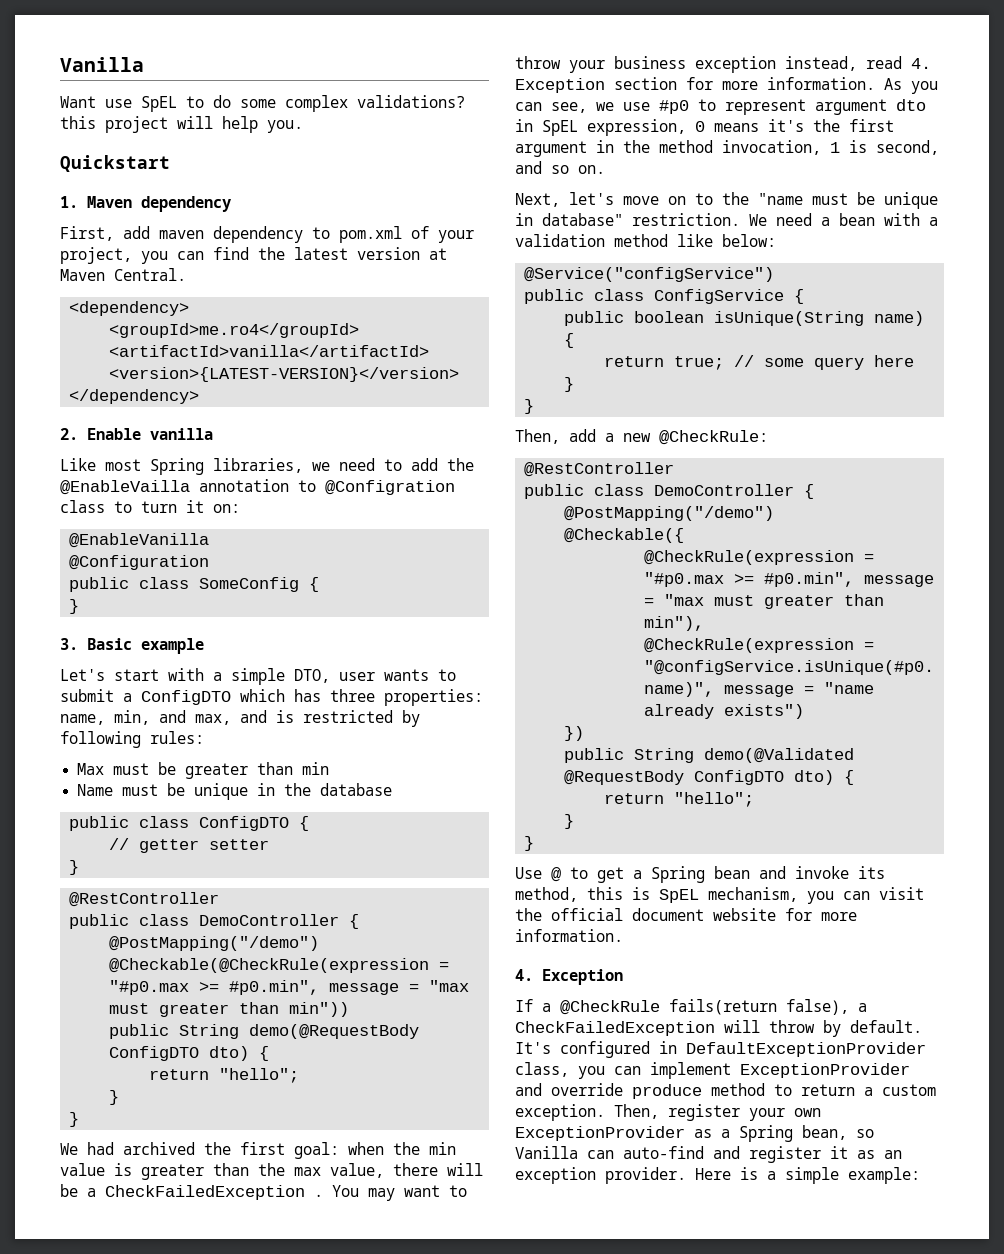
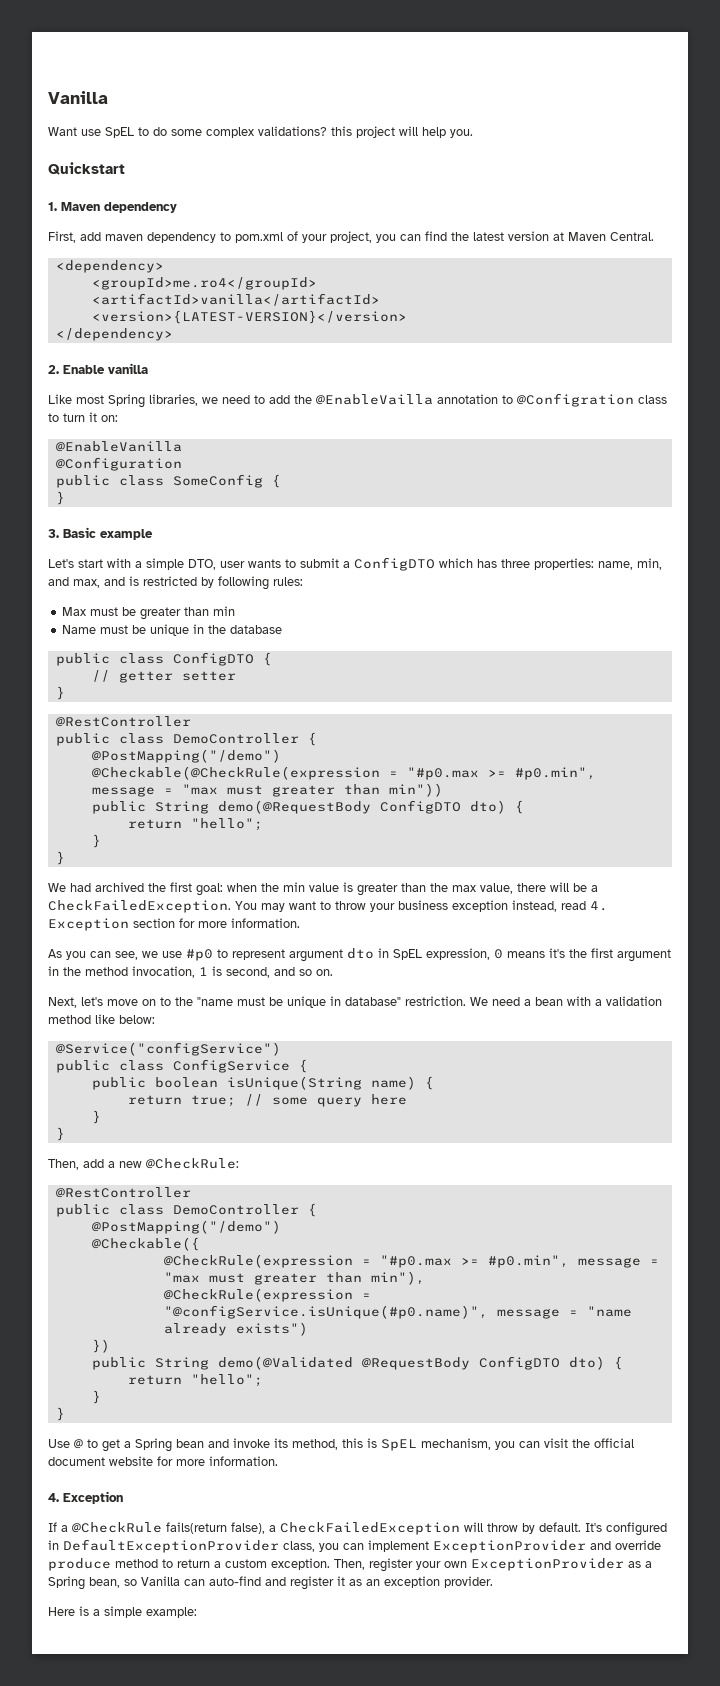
[105,1185,323,1200] CheckFailedException . -> [48,900,231,913] CheckFailedException.
(875, 83) none -> (300, 923) //
(686, 1175) none -> (493, 1582) //

